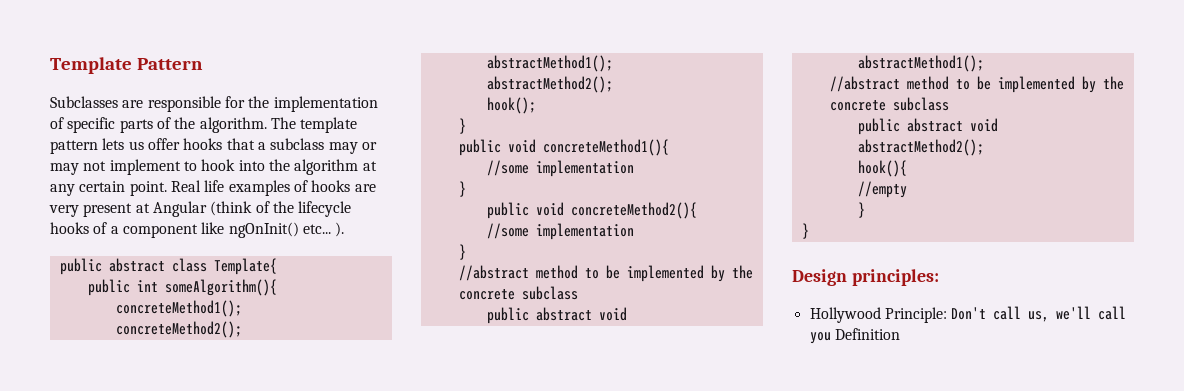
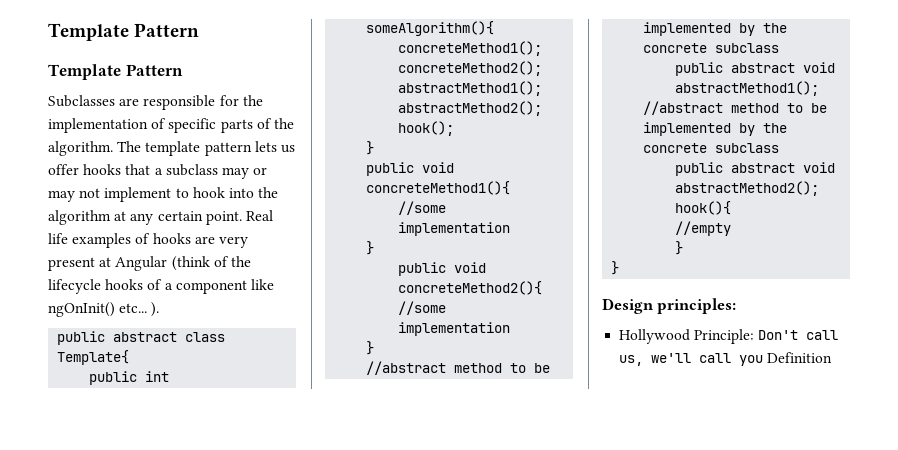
[50,57,203,74] Template Pattern -> [48,23,200,41] [48,64,183,80] Template Pattern // Template Pattern

